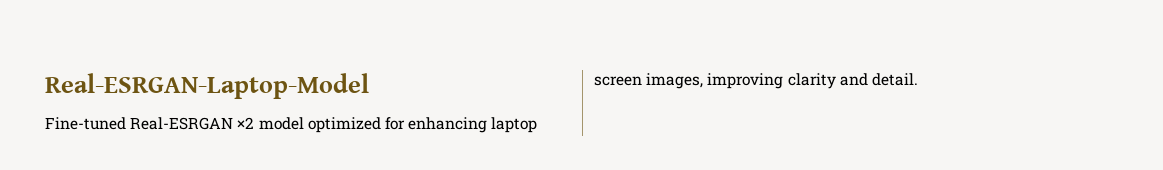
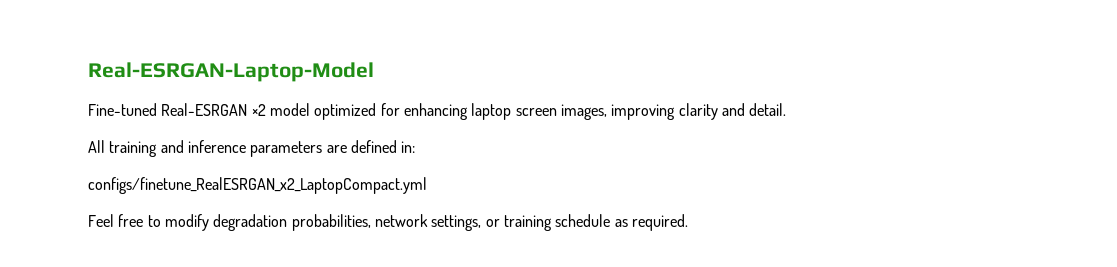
(918, 79) none -> [88,140,416,157] [88,177,427,194] [88,214,688,231] // All training and inference parameters are defined in: // configs/finetune_RealESRGAN_x2_LaptopCompact.yml // Feel free to modify degradation probabilities, network settings, or training schedule as required.

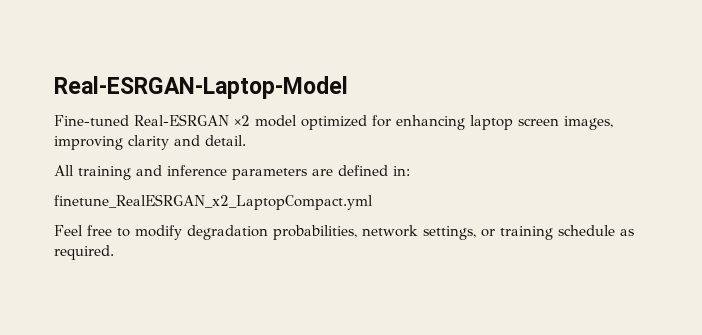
[88,177,427,194] configs/finetune_RealESRGAN_x2_LaptopCompact.yml -> [54,194,373,210] finetune_RealESRGAN_x2_LaptopCompact.yml

